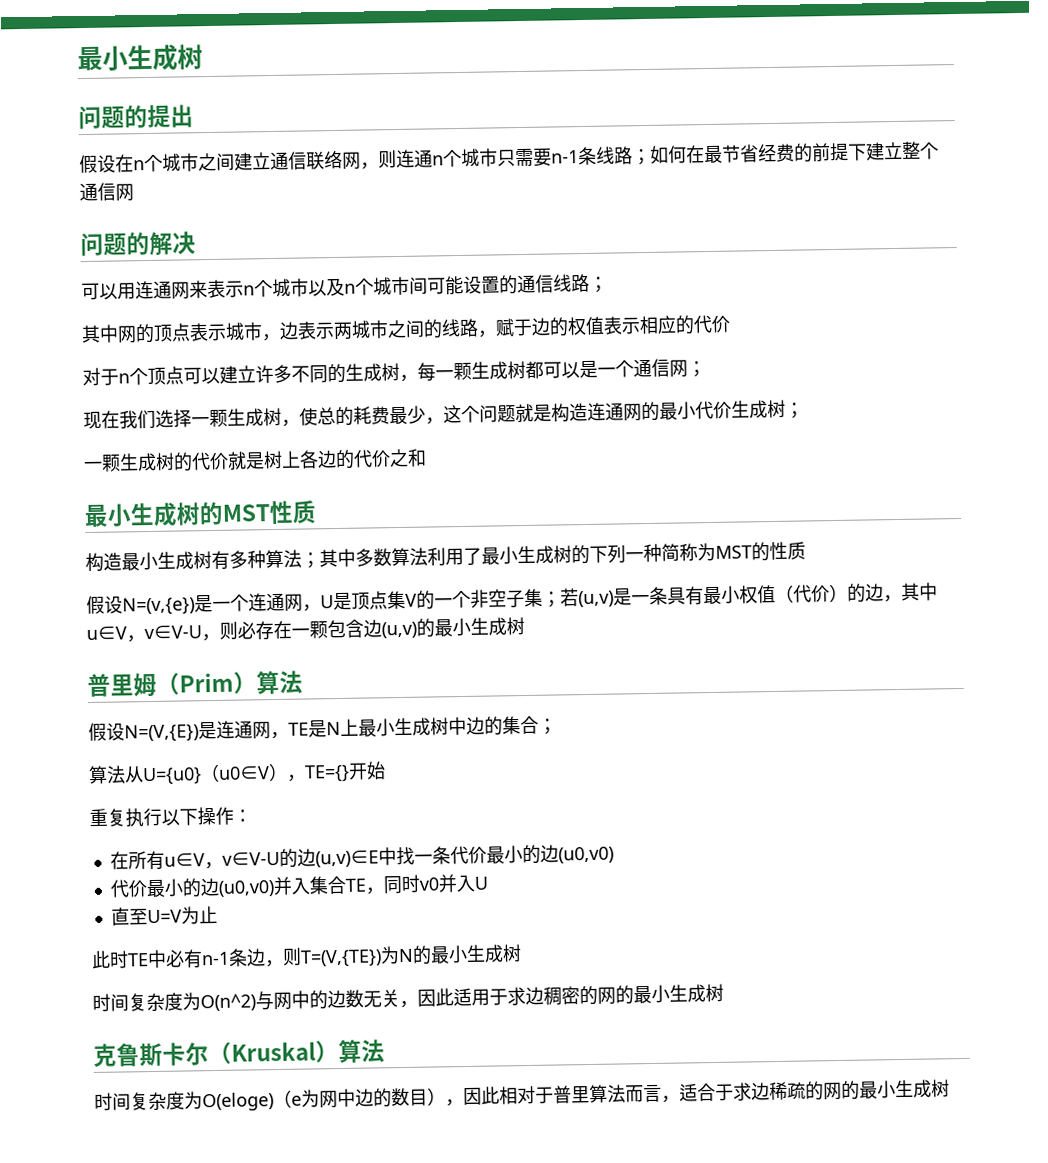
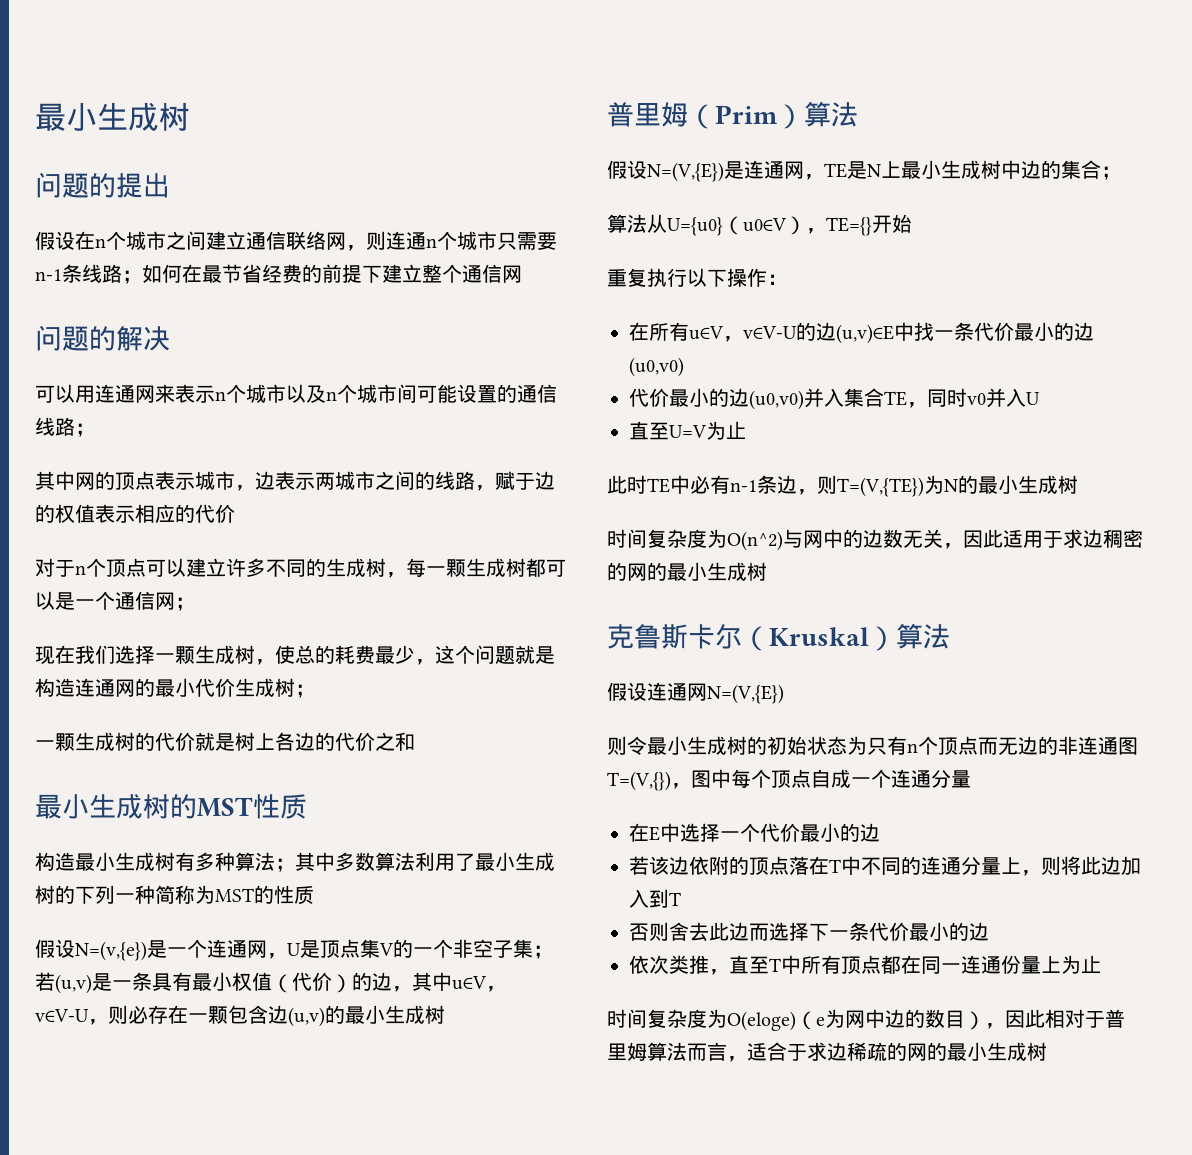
(385, 1051) none -> [607,682,784,704] [607,736,1138,755] [607,769,971,791] [629,823,880,842] [629,856,1141,876] [629,889,681,908] [629,922,989,941] [629,955,1101,975] // 假设连通网N=(V,{E}) // 则令最小生成树的初始状态为只有n个顶点而无边的非连通图T=(V,{})，图中每个顶点自成一个连通分量 // 在E中选择一个代价最小的边 // 若该边依附的顶点落在T中不同的连通分量上，则将此边加入到T // 否则舍去此边而选择下一条代价最小的边 // 依次类推，直至T中所有顶点都在同一连通份量上为止
(590, 1095) none -> [627,1042,647,1061] 姆

